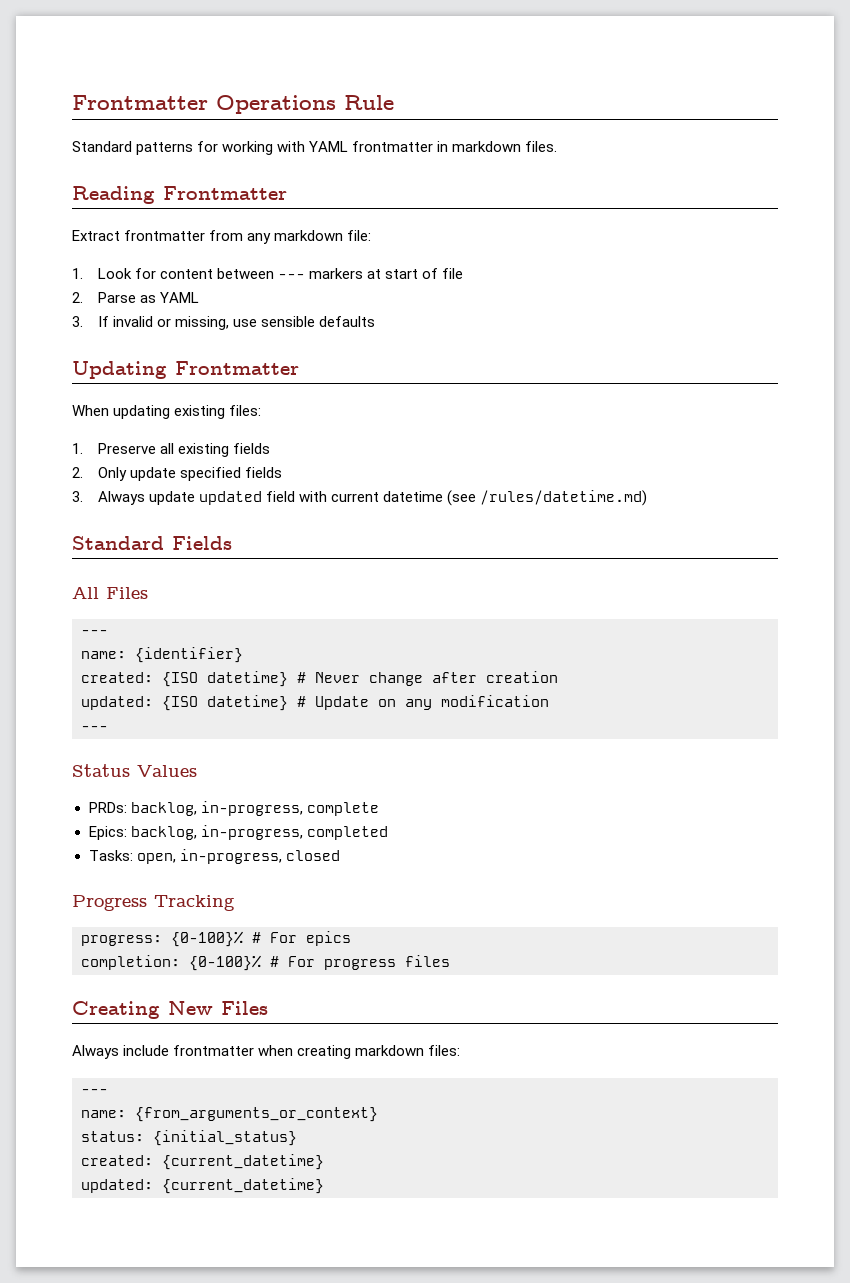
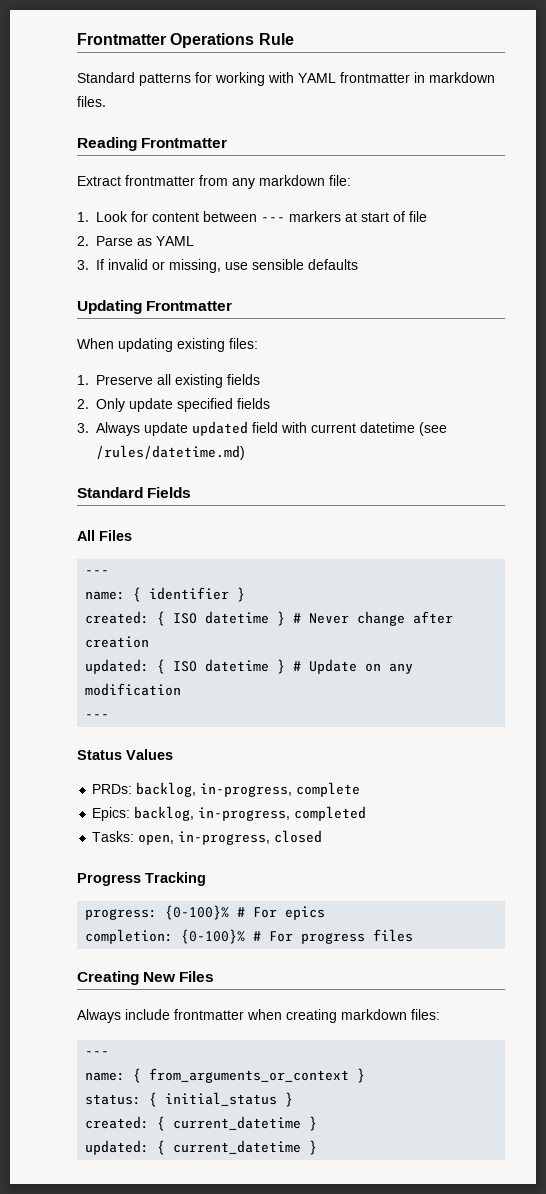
[135,647,243,663] [81,671,288,687] {identifier} // created: {ISO datetime} -> [133,587,246,602] [85,611,286,626] { identifier } // created: { ISO datetime }
[162,695,288,711] {ISO datetime} -> [157,659,286,674] { ISO datetime }
[135,1107,378,1122] [81,1130,297,1146] [81,1154,324,1170] [81,1178,324,1194] {from_arguments_or_context} // status: {initial_status} // created: {current_datetime} // updated: {current_datetime} -> [133,1068,366,1083] [85,1092,294,1107] [85,1116,318,1131] [85,1140,318,1155] { from_arguments_or_context } // status: { initial_status } // created: { current_datetime } // updated: { current_datetime }

